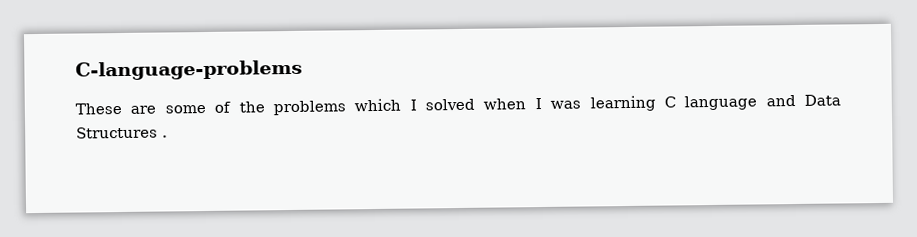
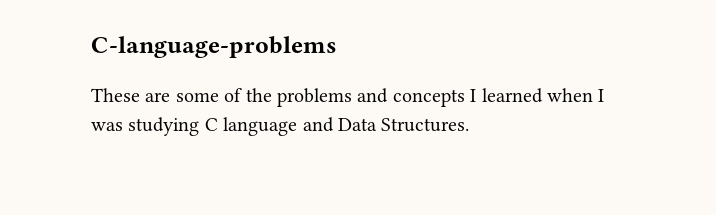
[354,98,475,112] which I solved -> [357,88,543,107] and concepts I learned
[589,95,656,112] learning -> [128,117,200,136] studying
[76,126,168,139] Structures . -> [381,118,470,132] Structures.

